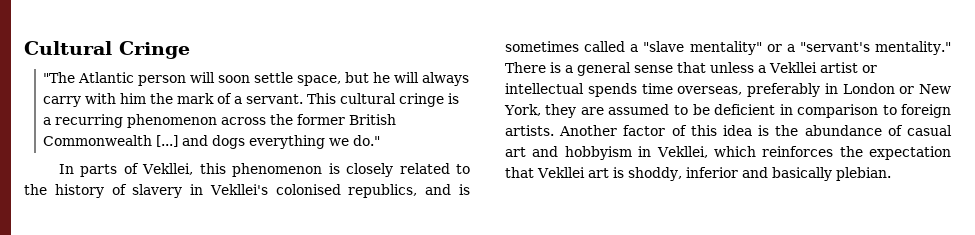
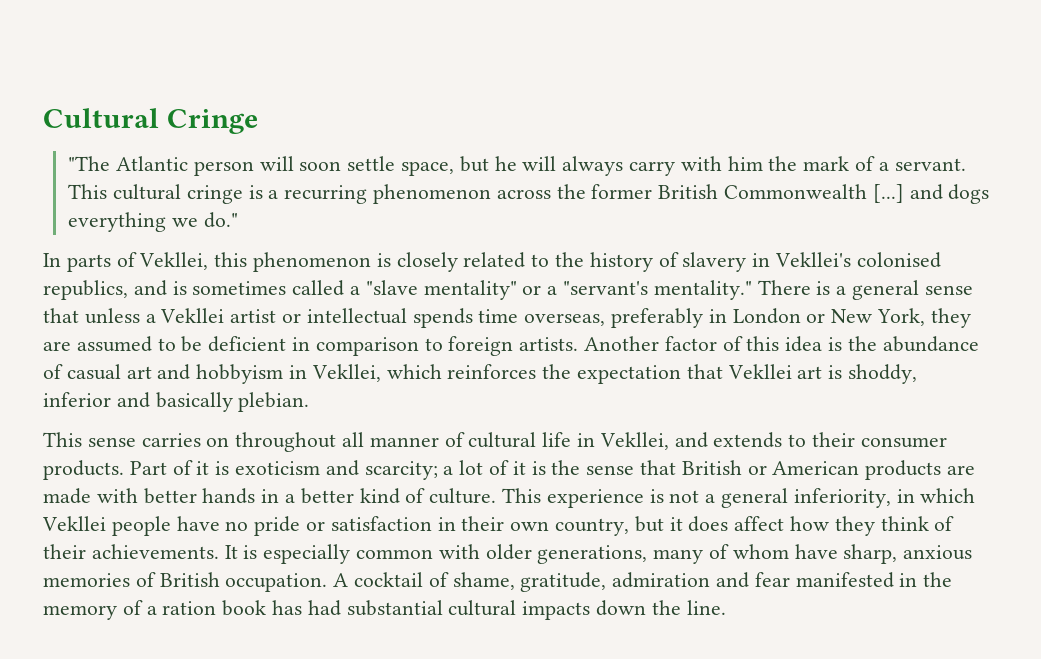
(891, 174) none -> [43,432,947,452] [43,460,976,480] [43,488,976,508] [42,516,955,536] [43,544,973,564] [43,572,953,592] [43,600,726,620] // This sense carries on throughout all manner of cultural life in Vekllei, and extends to their consumer products. Part of it is exoticism and scarcity; a lot of it is the sense that British or American products are made with better hands in a better kind of culture. This experience is not a general inferiority, in which Vekllei people have no pride or satisfaction in their own country, but it does affect how they think of their achievements. It is especially common with older generations, many of whom have sharp, anxious memories of British occupation. A cocktail of shame, gratitude, admiration and fear manifested in the memory of a ration book has had substantial cultural impacts down the line.

